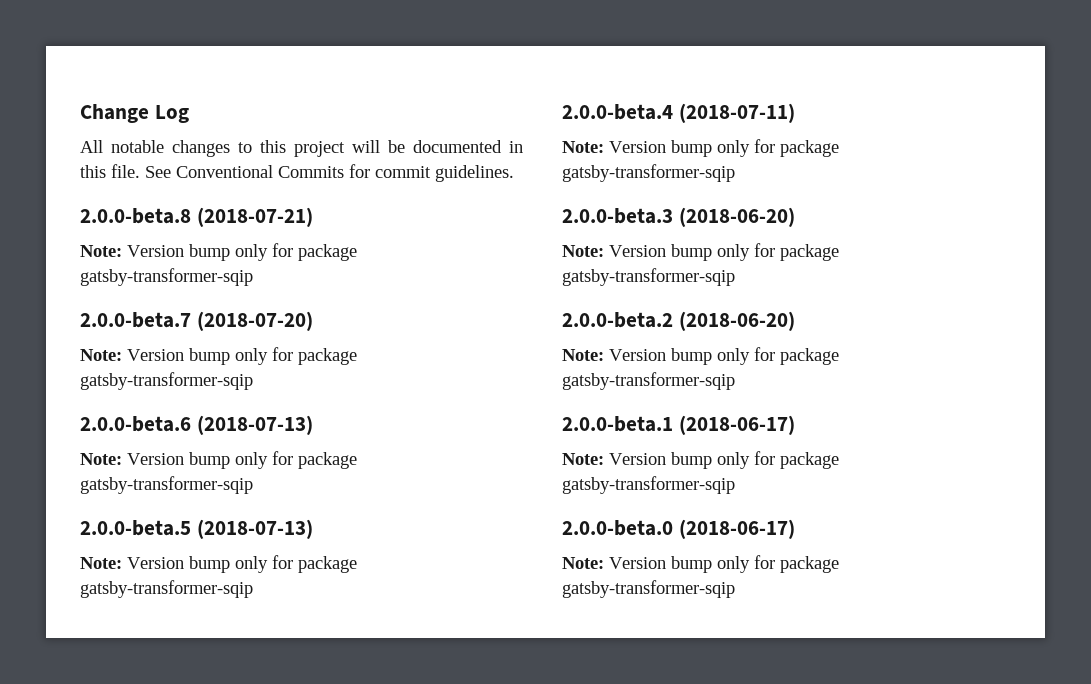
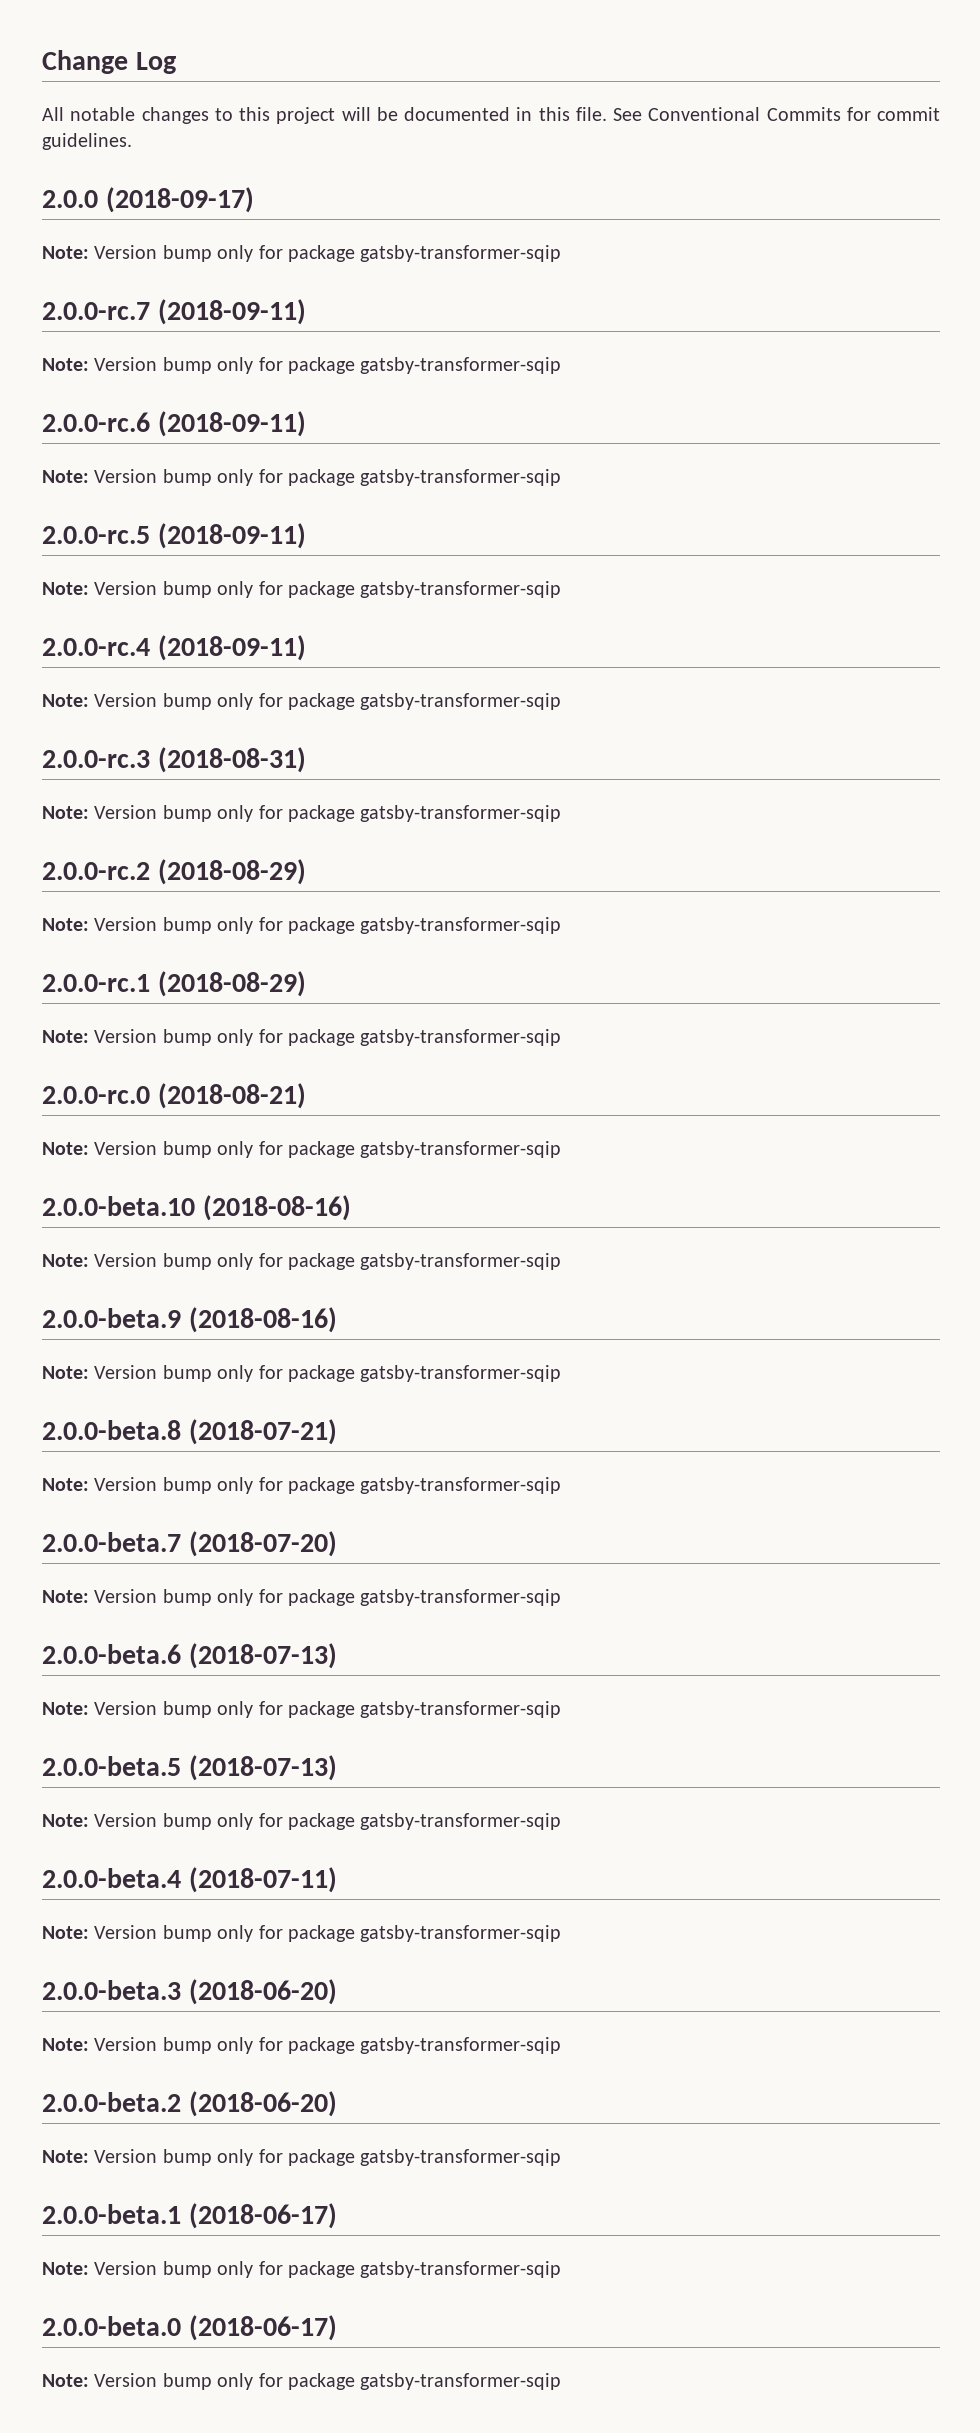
(514, 173) none -> [42,187,254,213] [42,245,562,262] [42,299,306,325] [42,357,562,374] [42,411,306,437] [42,469,562,486] [42,523,306,549] [42,581,562,598] [42,635,306,661] [42,693,562,710] [42,747,306,773] [42,805,562,822] [42,859,306,885] [42,917,562,934] [42,971,306,997] [42,1029,562,1046] [42,1083,306,1109] [42,1141,562,1158] [42,1195,351,1221] [42,1253,562,1270] [42,1307,337,1333] [42,1365,562,1382] // 2.0.0 (2018-09-17) // Note: Version bump only for package gatsby-transformer-sqip // 2.0.0-rc.7 (2018-09-11) // Note: Version bump only for package gatsby-transformer-sqip // 2.0.0-rc.6 (2018-09-11) // Note: Version bump only for package gatsby-transformer-sqip // 2.0.0-rc.5 (2018-09-11) // Note: Version bump only for package gatsby-transformer-sqip // 2.0.0-rc.4 (2018-09-11) // Note: Version bump only for package gatsby-transformer-sqip // 2.0.0-rc.3 (2018-08-31) // Note: Version bump only for package gatsby-transformer-sqip // 2.0.0-rc.2 (2018-08-29) // Note: Version bump only for package gatsby-transformer-sqip // 2.0.0-rc.1 (2018-08-29) // Note: Version bump only for package gatsby-transformer-sqip // 2.0.0-rc.0 (2018-08-21) // Note: Version bump only for package gatsby-transformer-sqip // 2.0.0-beta.10 (2018-08-16) // Note: Version bump only for package gatsby-transformer-sqip // 2.0.0-beta.9 (2018-08-16) // Note: Version bump only for package gatsby-transformer-sqip

